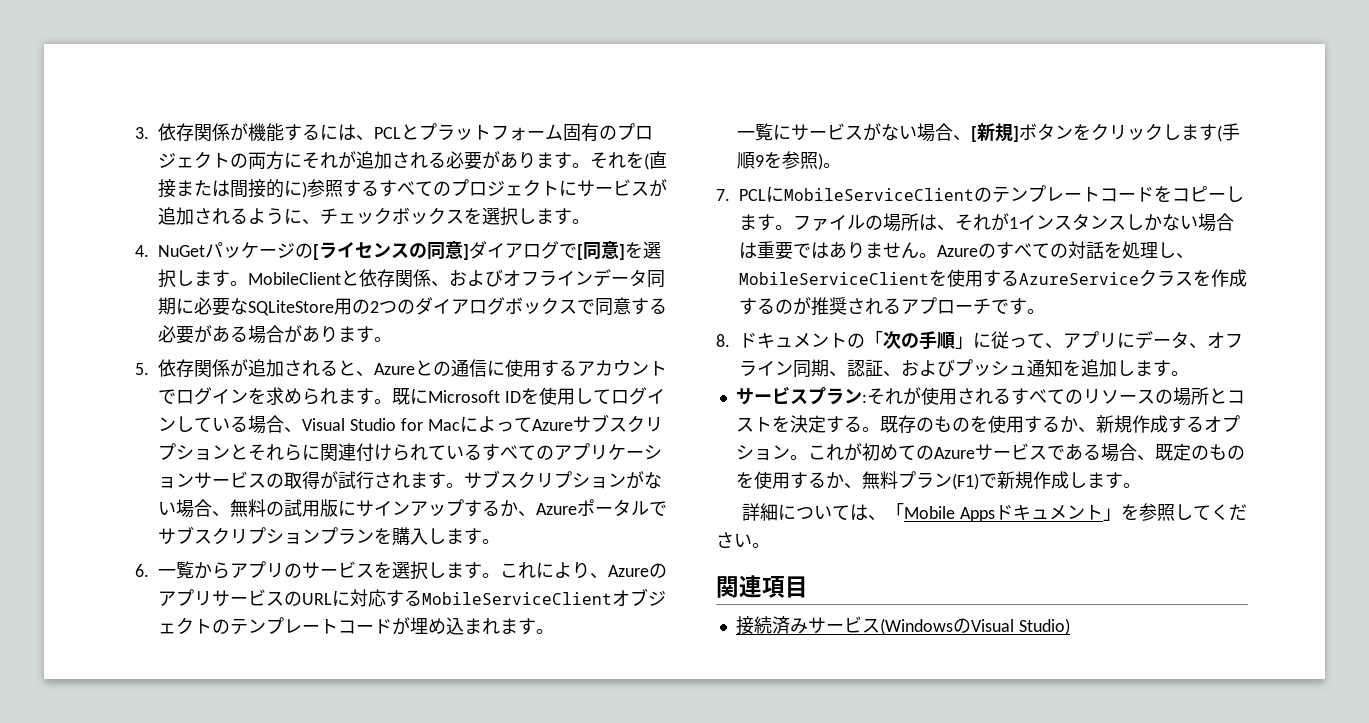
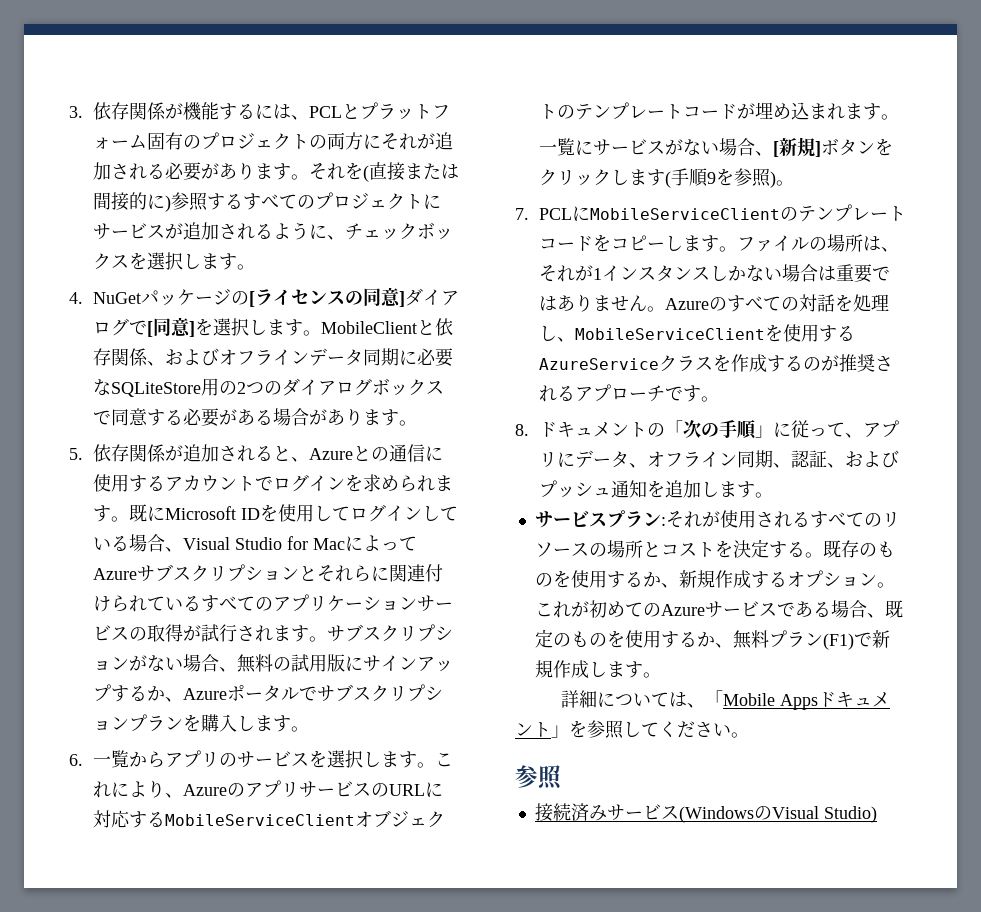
[716,575,808,598] 関連項目 -> [515,765,562,790] 参照

